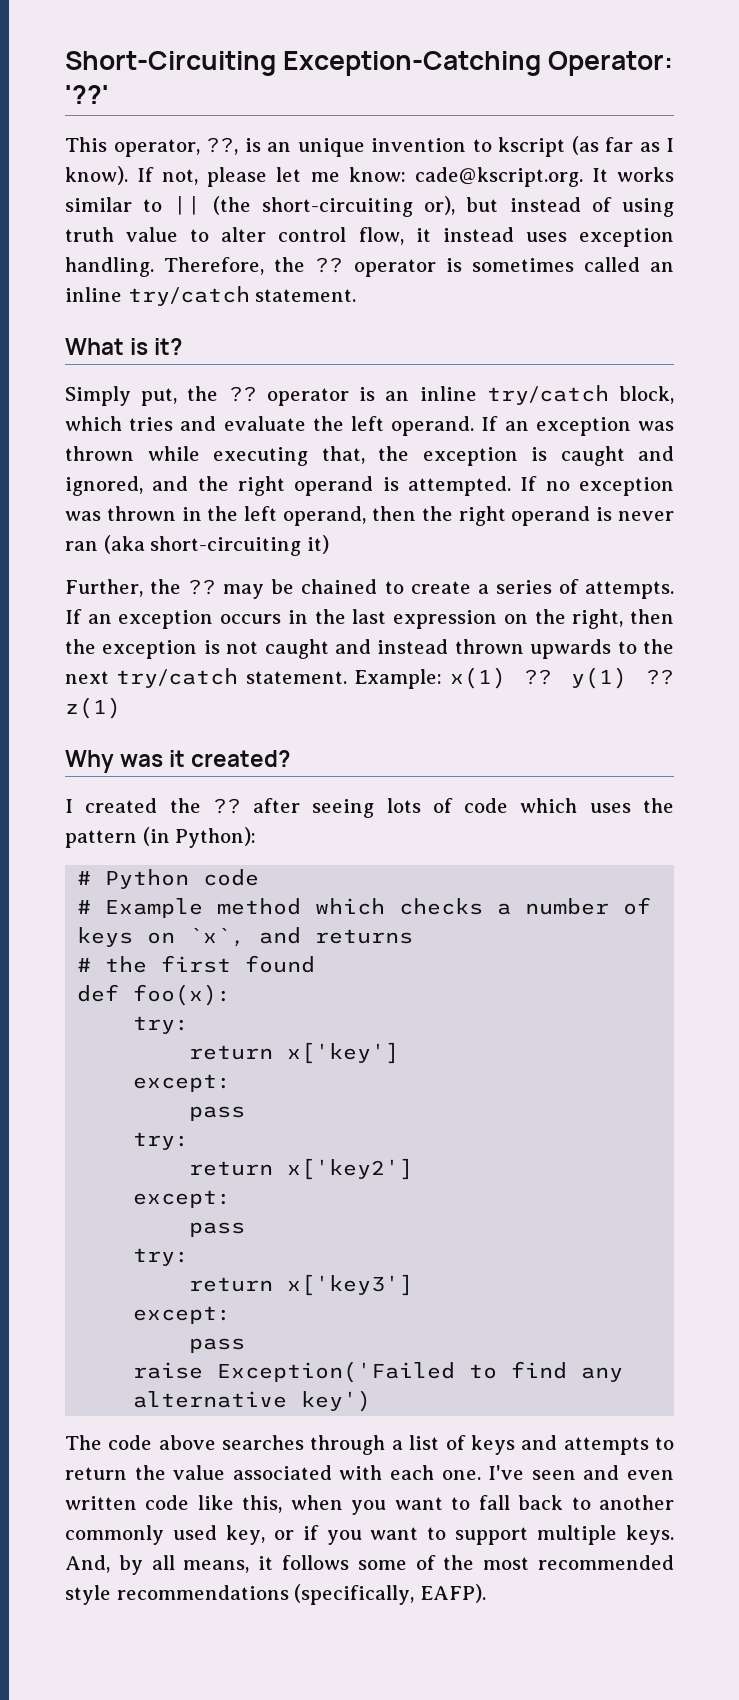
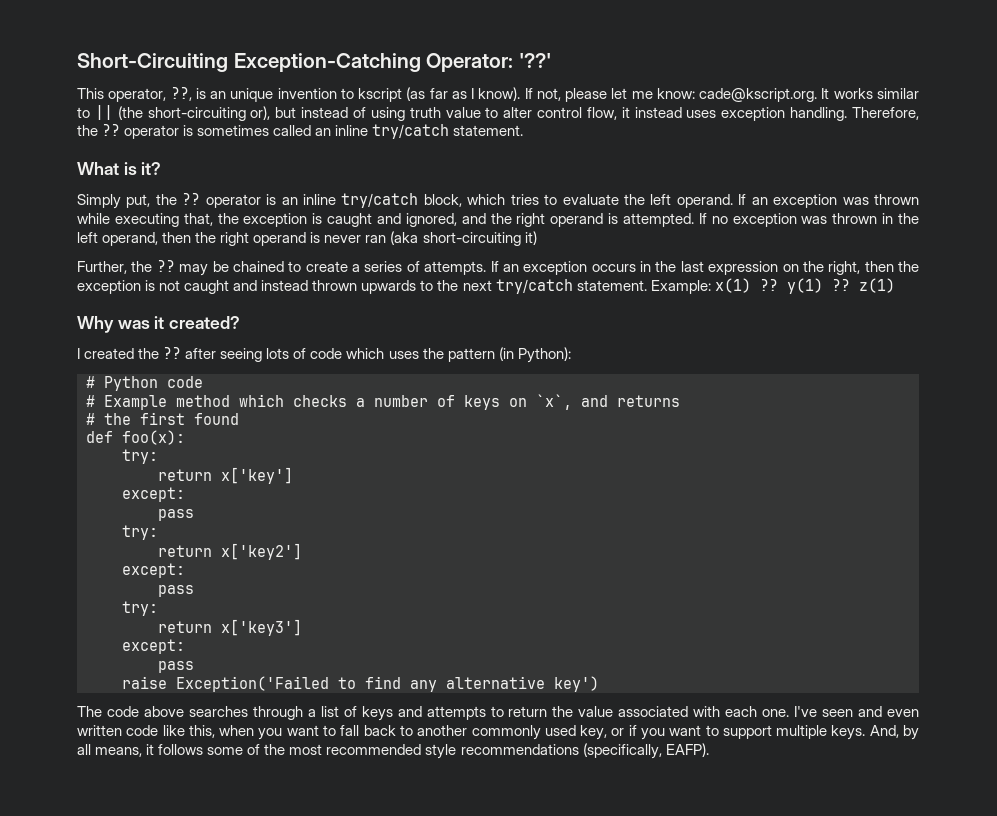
[180,416,217,431] and -> [544,194,558,205] to

